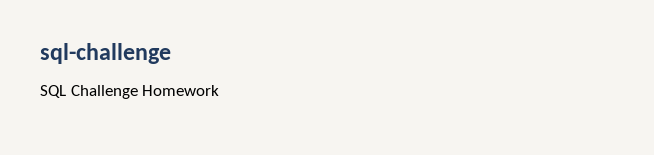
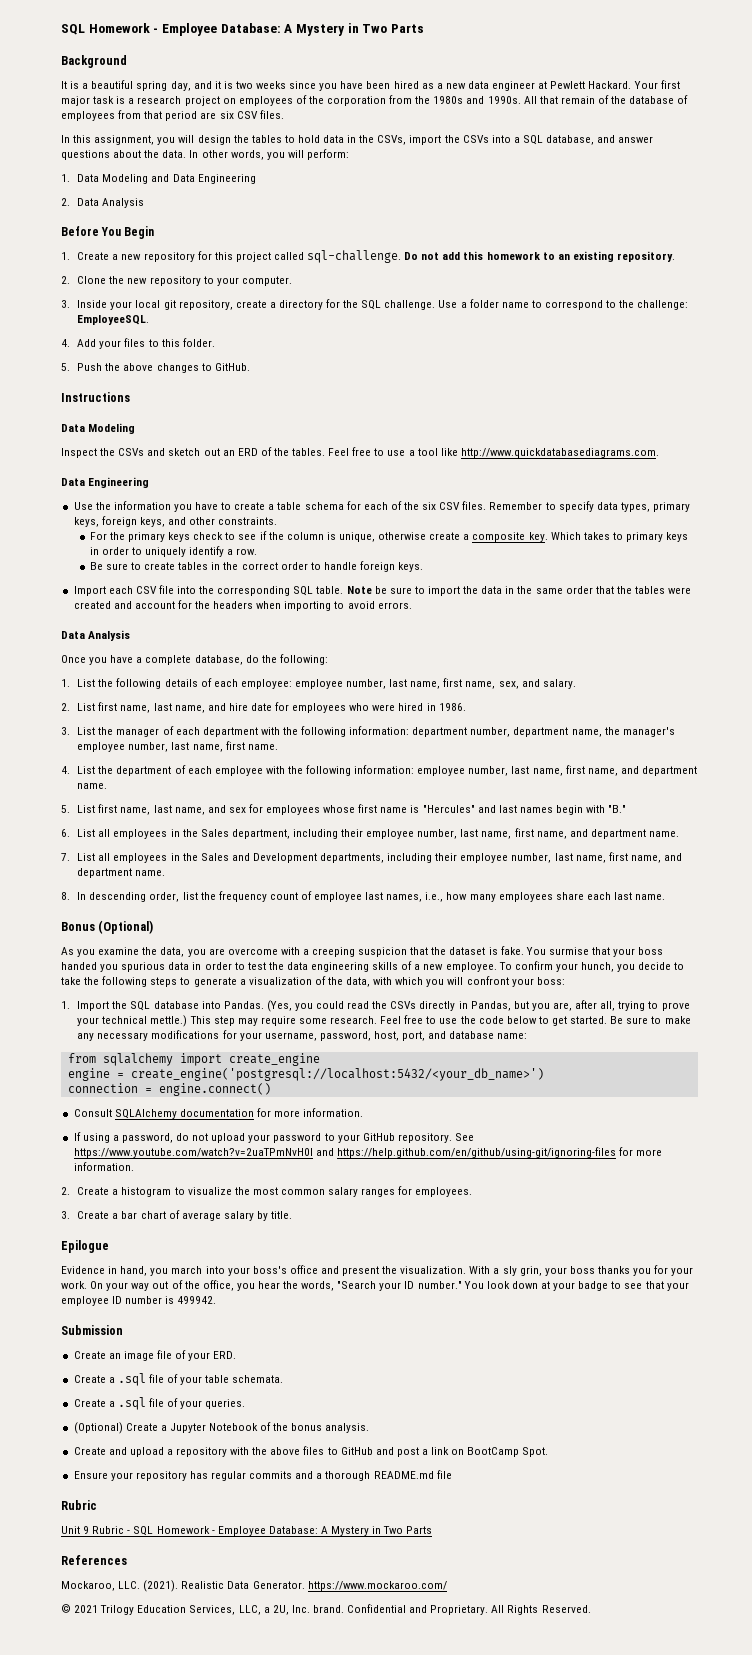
[40,43,171,64] [40,85,220,99] sql-challenge // SQL Challenge Homework -> [61,23,424,36] [61,55,127,68] [61,80,680,91] [61,95,689,106] [61,110,284,121] [61,135,654,145] [61,149,349,160] [61,174,256,184] [61,198,145,208] [61,226,155,239] [61,250,675,263] [61,276,292,286] [61,299,689,310] [77,315,150,325] [61,338,215,349] [61,363,250,373] [61,392,130,402] [61,423,136,434] [61,447,659,458] [61,477,150,488] [73,501,690,512] [73,516,278,527] [89,531,689,542] [89,546,258,557] [89,561,424,572] [73,585,692,596] [73,600,412,611] [61,630,131,641] [61,654,328,665] [61,678,576,689] [61,702,466,713] [61,726,675,737] [77,741,278,752] [61,765,697,776] [77,783,108,789] [61,804,627,815] [61,828,679,839] [61,852,682,863] [77,868,166,878] [61,891,666,902] [61,920,154,934] [61,946,664,957] [61,961,685,972] [61,976,565,987] [61,1000,690,1012] [77,1015,691,1027] [77,1030,528,1041] [67,1053,320,1066] [67,1068,544,1081] [67,1083,271,1096] [73,1108,364,1119] [73,1132,475,1143] [73,1147,663,1158] [73,1162,134,1171] [61,1186,473,1197] [61,1210,293,1221] [61,1240,109,1253] [61,1265,694,1276] [61,1280,689,1291] [61,1296,217,1306] [61,1325,123,1335] [73,1350,237,1361] [73,1373,284,1386] [73,1397,246,1410] [73,1422,370,1434] [73,1446,549,1457] [73,1470,452,1481] [61,1500,97,1510] [61,1526,433,1536] [61,1555,127,1565] [61,1580,447,1592] [61,1604,591,1615] SQL Homework - Employee Database: A Mystery in Two Parts // Background // It is a beautiful spring day, and it is two weeks since you have been hired as a new data engineer at Pewlett Hackard. Your first major task is a research project on employees of the corporation from the 1980s and 1990s. All that remain of the database of employees from that period are six CSV files. // In this assignment, you will design the tables to hold data in the CSVs, import the CSVs into a SQL database, and answer questions about the data. In other words, you will perform: // 1. Data Modeling and Data Engineering // 2. Data Analysis // Before You Begin // 1. Create a new repository for this project called sql-challenge. Do not add this homework to an existing repository. // 2. Clone the new repository to your computer. // 3. Inside your local git repository, create a directory for the SQL challenge. Use a folder name to correspond to the challenge: EmployeeSQL. // 4. Add your files to this folder. // 5. Push the above changes to GitHub. // Instructions // Data Modeling // Inspect the CSVs and sketch out an ERD of the tables. Feel free to use a tool like http://www.quickdatabasediagrams.com. // Data Engineering // Use the information you have to create a table schema for each of the six CSV files. Remember to specify data types, primary keys, foreign keys, and other constraints. // For the primary keys check to see if the column is unique, otherwise create a composite key. Which takes to primary keys in order to uniquely identify a row. // Be sure to create tables in the correct order to handle foreign keys. // Import each CSV file into the corresponding SQL table. Note be sure to import the data in the same order that the tables were created and account for the headers when importing to avoid errors. // Data Analysis // Once you have a complete database, do the following: // 1. List the following details of each employee: employee number, last name, first name, sex, and salary. // 2. List first name, last name, and hire date for employees who were hired in 1986. // 3. List the manager of each department with the following information: department number, department name, the manager's employee number, last name, first name. // 4. List the department of each employee with the following information: employee number, last name, first name, and department name. // 5. List first name, last name, and sex for employees whose first name is "Hercules" and last names begin with "B." // 6. List all employees in the Sales department, including their employee number, last name, first name, and department name. // 7. List all employees in the Sales and Development departments, including their employee number, last name, first name, and department name. // 8. In descending order, list the frequency count of employee last names, i.e., how many employees share each last name. // Bonus (Optional) // As you examine the data, you are overcome with a creeping suspicion that the dataset is fake. You surmise that your boss handed you spurious data in order to test the data engineering skills of a new employee. To confirm your hunch, you decide to take the following steps to generate a visualization of the data, with which you will confront your boss: // 1. Import the SQL database into Pandas. (Yes, you could read the CSVs directly in Pandas, but you are, after all, trying to prove your technical mettle.) This step may require some research. Feel free to use the code below to get started. Be sure to make any necessary modifications for your username, password, host, port, and database name: // from sqlalchemy import create_engine // engine = create_engine('postgresql://localhost:5432/<your_db_name>') // connection = engine.connect() // Consult SQLAlchemy documentation for more information. // If using a password, do not upload your password to your GitHub repository. See https://www.youtube.com/watch?v=2uaTPmNvH0I and https://help.github.com/en/github/using-git/ignoring-files for more information. // 2. Create a histogram to visualize the most common salary ranges for employees. // 3. Create a bar chart of average salary by title. // Epilogue // Evidence in hand, you march into your boss's office and present the visualization. With a sly grin, your boss thanks you for your work. On your way out of the office, you hear the words, "Search your ID number." You look down at your badge to see that your employee ID number is 499942. // Submission // Create an image file of your ERD. // Create a .sql file of your table schemata. // Create a .sql file of your queries. // (Optional) Create a Jupyter Notebook of the bonus analysis. // Create and upload a repository with the above files to GitHub and post a link on BootCamp Spot. // Ensure your repository has regular commits and a thorough README.md file // Rubric // Unit 9 Rubric - SQL Homework - Employee Database: A Mystery in Two Parts // References // Mockaroo, LLC. (2021). Realistic Data Generator. https://www.mockaroo.com/ // © 2021 Trilogy Education Services, LLC, a 2U, Inc. brand. Confidential and Proprietary. All Rights Reserved.

